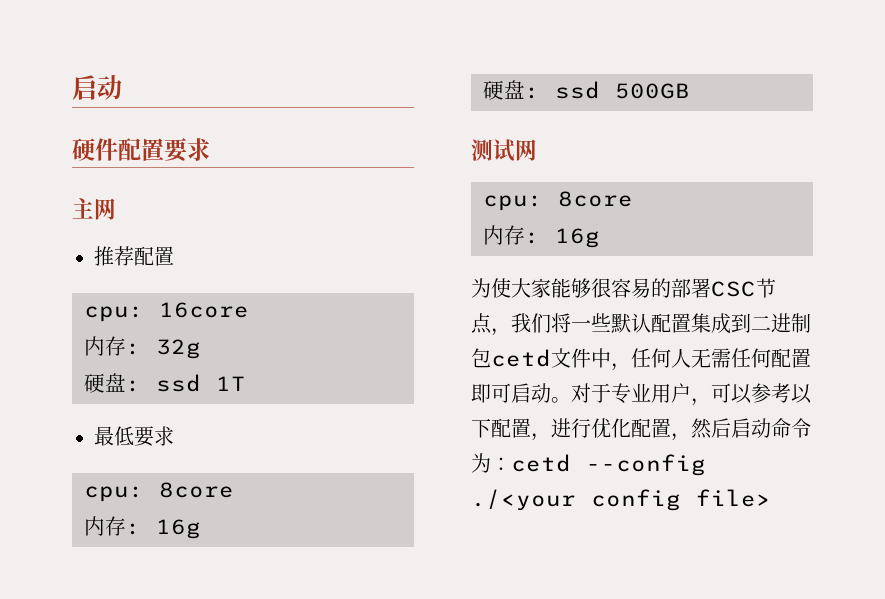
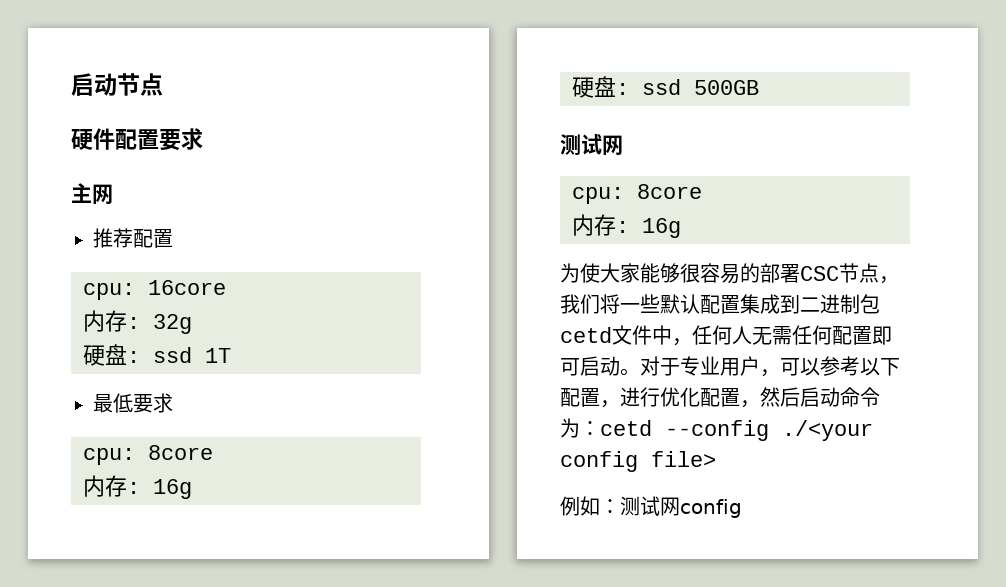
[72,75,122,100] 启动 -> [71,73,163,96] 启动节点
(771, 498) none -> [560,496,742,518] // 例如：测试网config

